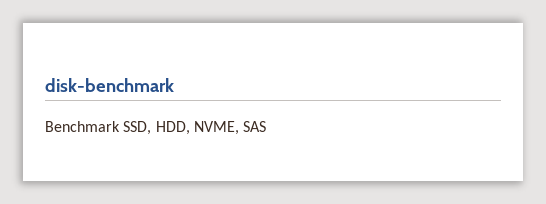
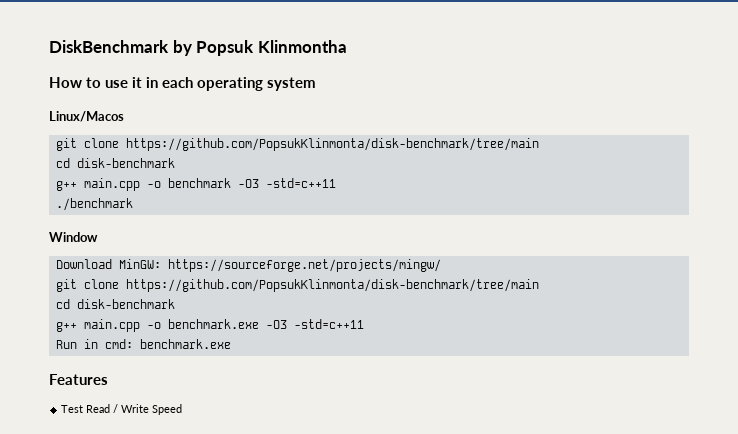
[45,78,174,92] [45,121,267,135] disk-benchmark // Benchmark SSD, HDD, NVME, SAS -> [49,40,347,56] [49,77,317,91] [49,111,124,122] [55,138,539,151] [55,158,175,168] [55,178,336,191] [55,198,133,211] [49,232,98,242] [55,259,441,272] [55,279,539,292] [55,299,175,309] [55,319,364,332] [55,339,231,349] [49,374,108,385] [61,404,183,415] DiskBenchmark by Popsuk Klinmontha // How to use it in each operating system // Linux/Macos // git clone https://github.com/PopsukKlinmonta/disk-benchmark/tree/main // cd disk-benchmark // g++ main.cpp -o benchmark -O3 -std=c++11 // ./benchmark // Window // Download MinGW: https://sourceforge.net/projects/mingw/ // git clone https://github.com/PopsukKlinmonta/disk-benchmark/tree/main // cd disk-benchmark // g++ main.cpp -o benchmark.exe -O3 -std=c++11 // Run in cmd: benchmark.exe // Features // Test Read / Write Speed

